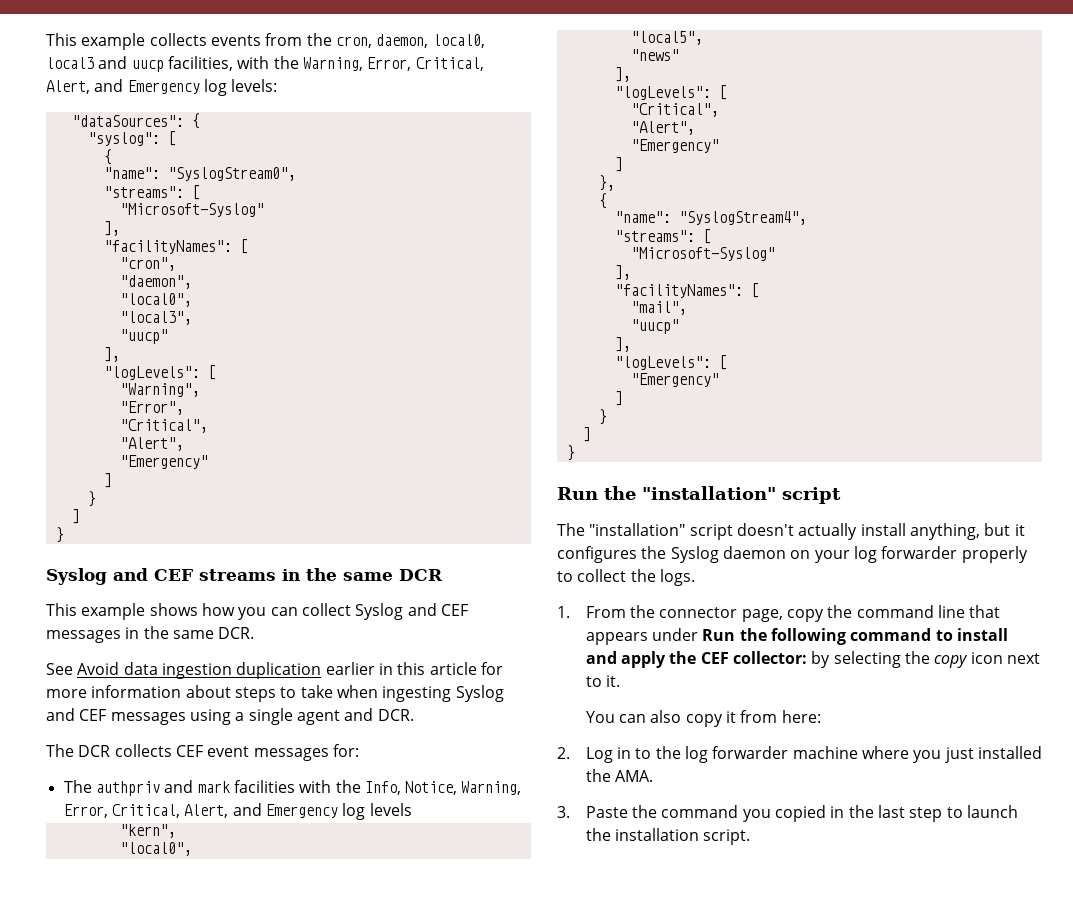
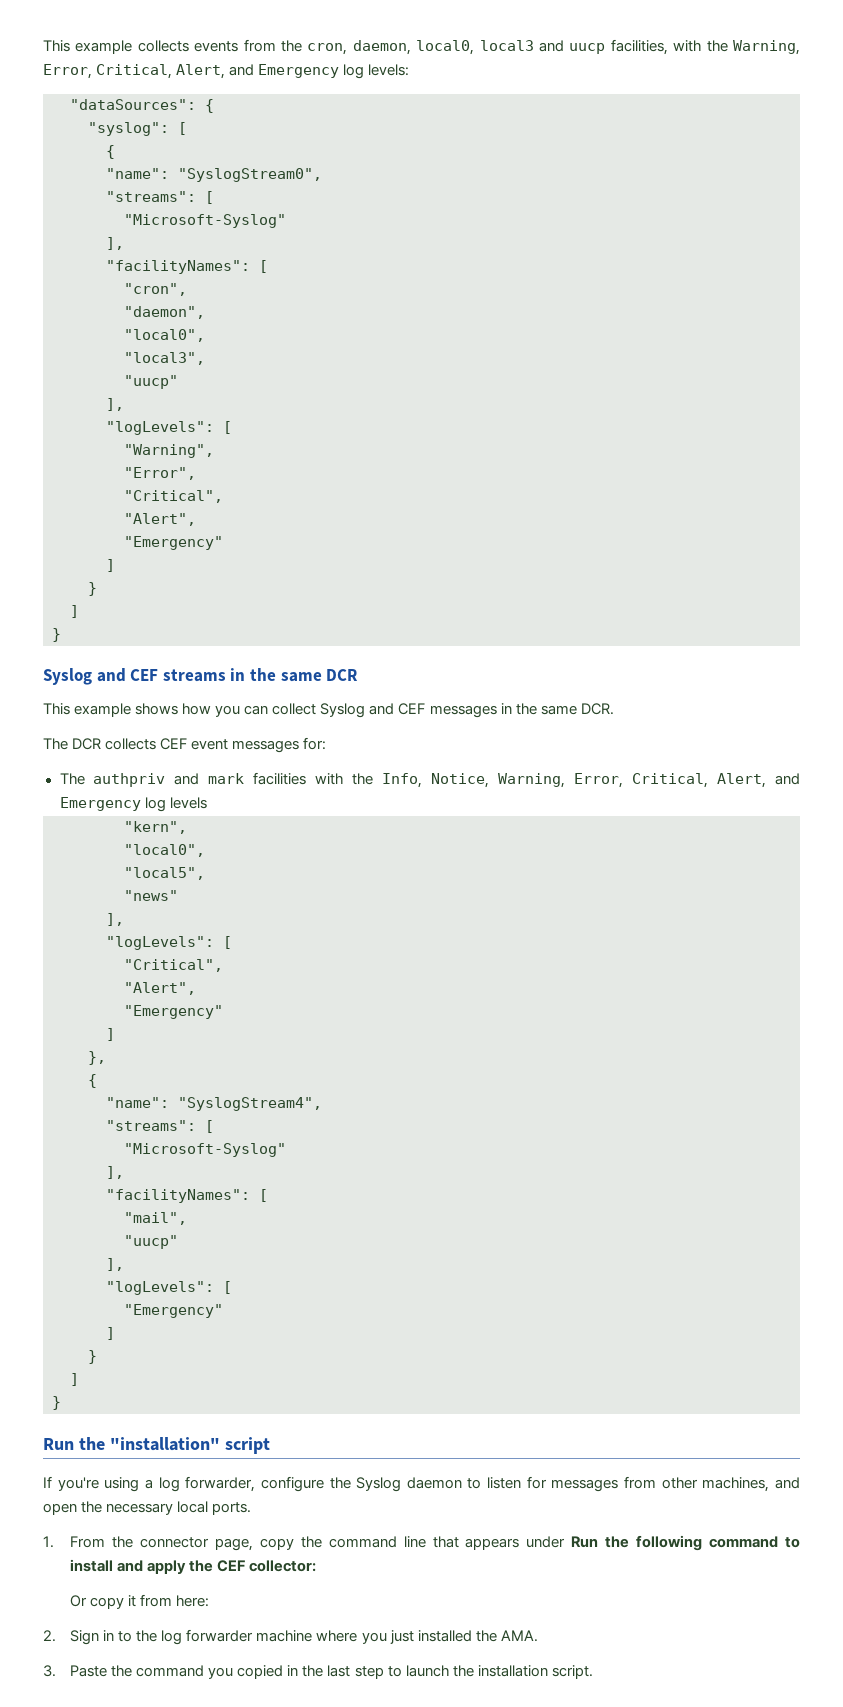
[46,662,503,679] [46,685,504,702] [46,708,414,725] // See Avoid data ingestion duplication earlier in this article for more information about steps to take when ingesting Syslog and CEF messages using a single agent and DCR. -> (614, 709) none
[557,523,1025,540] [557,546,1028,563] [557,569,695,586] The "installation" script doesn't actually install anything, but it configures the Syslog daemon on your log forwarder properly to collect the logs. -> [43,1476,800,1492] [43,1501,252,1515] If you're using a log forwarder, configure the Syslog daemon to listen for messages from other machines, and open the necessary local ports.
[811,651,1040,668] [585,675,621,687] [585,710,682,723] by selecting the copy icon next to it. // You can also -> [70,1595,88,1607] // Or
[585,747,613,763] Log -> [70,1630,100,1645] Sign

